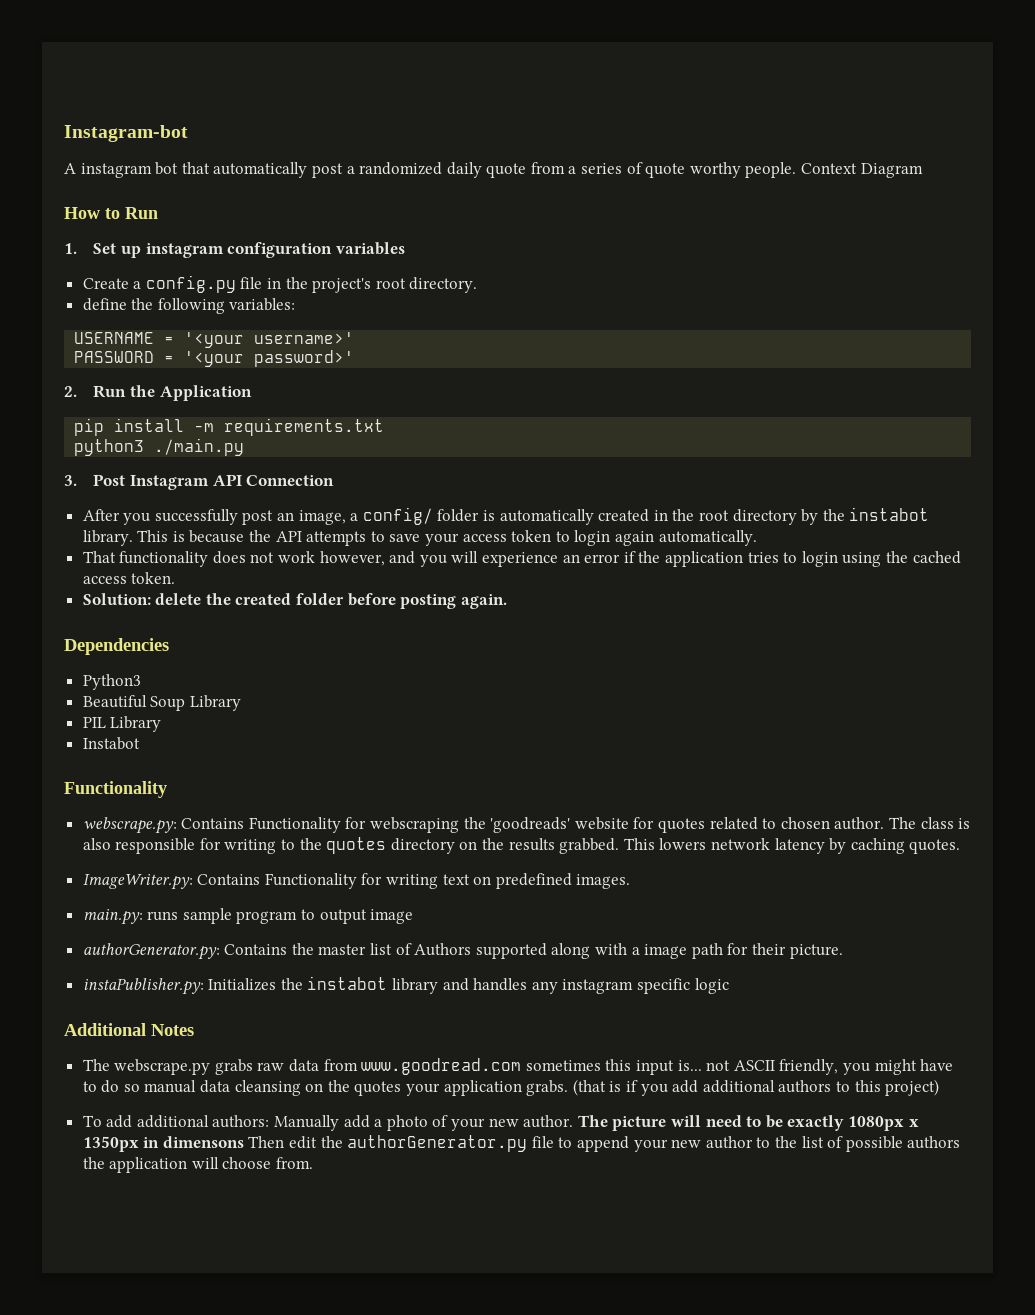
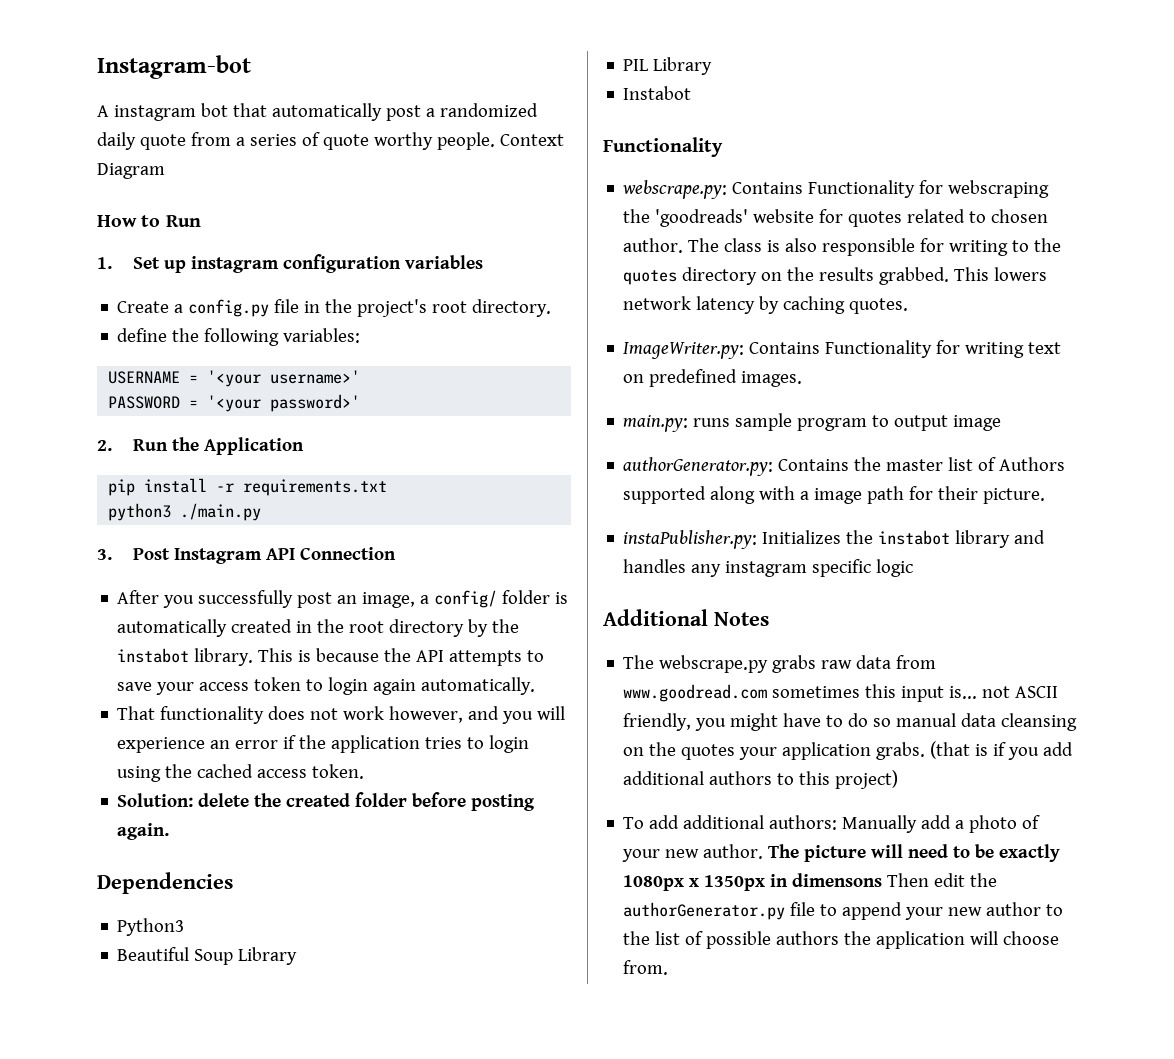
[194,423,215,432] -m -> [216,483,235,492] -r

